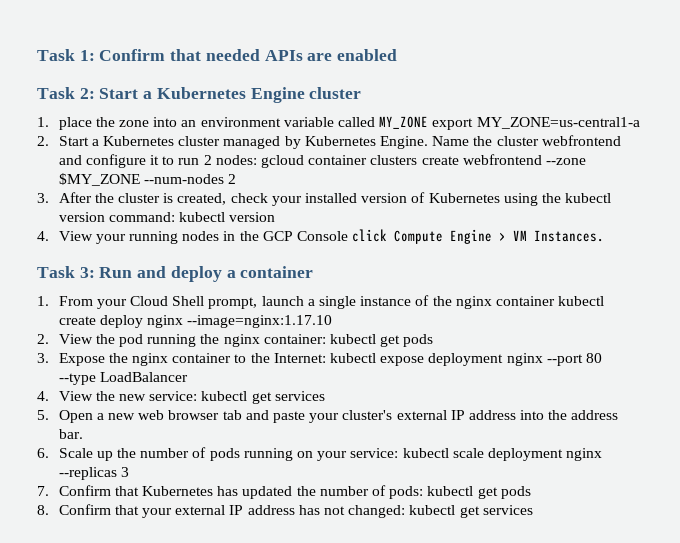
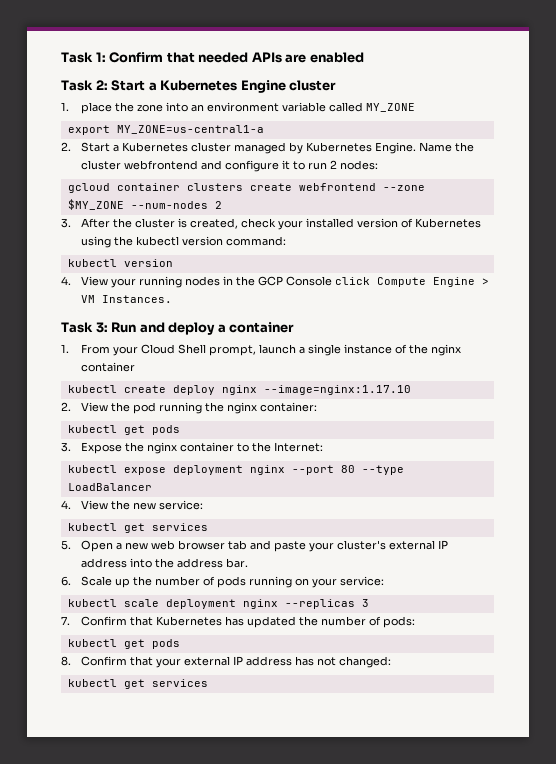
(429, 122) none -> (416, 107) //
(257, 160) none -> (379, 165) //
(175, 217) none -> (287, 241) //
(555, 301) none -> (136, 367) //
(326, 339) none -> (318, 407) //
(326, 358) none -> (324, 447) //
(198, 396) none -> (204, 505) //
(399, 453) none -> (385, 581) //
(424, 492) none -> (416, 622) //
(406, 511) none -> (392, 662) //

